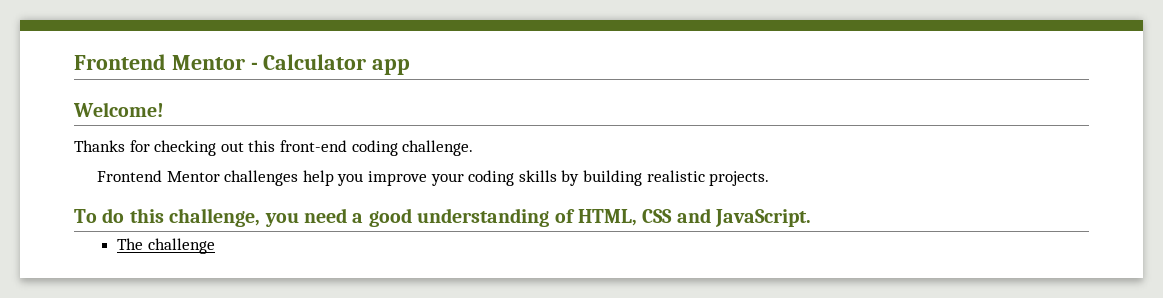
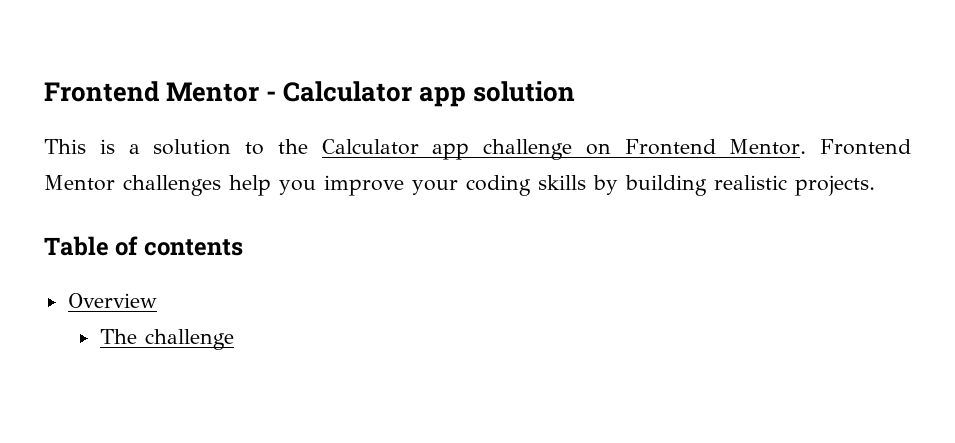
[73,102,164,117] [74,140,474,156] // Welcome! // Thanks for checking out this front-end coding challenge. // -> [473,81,576,102] [44,139,807,160] solution // This is a solution to the Calculator app challenge on Frontend Mentor.
[74,208,812,227] To do this challenge, you need a good understanding of HTML, CSS and JavaScript. -> [44,236,243,256] [67,293,157,308] Table of contents // Overview

